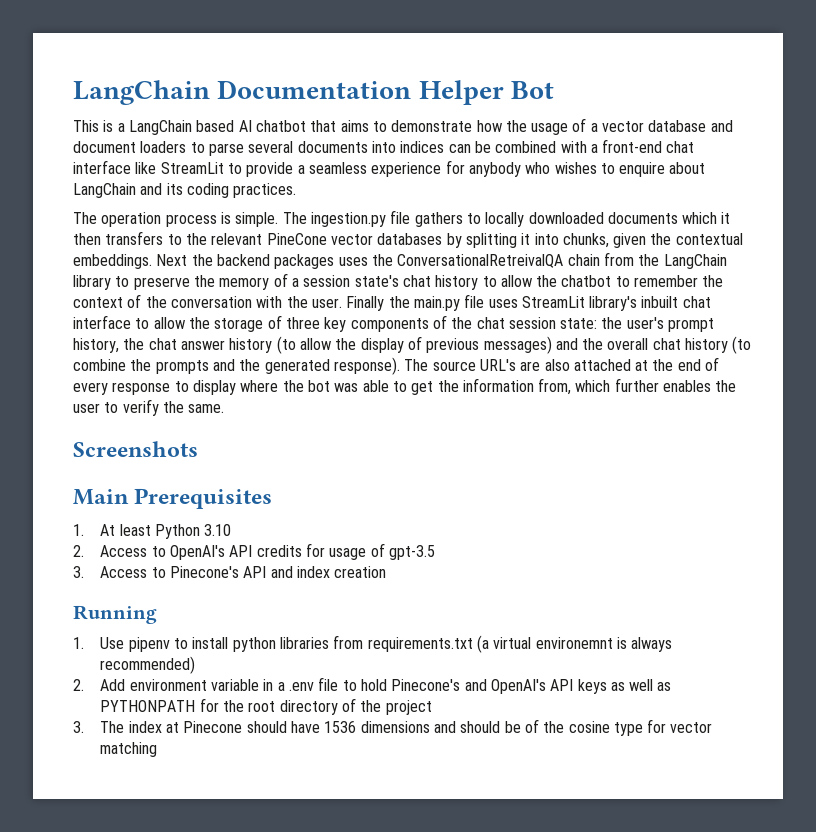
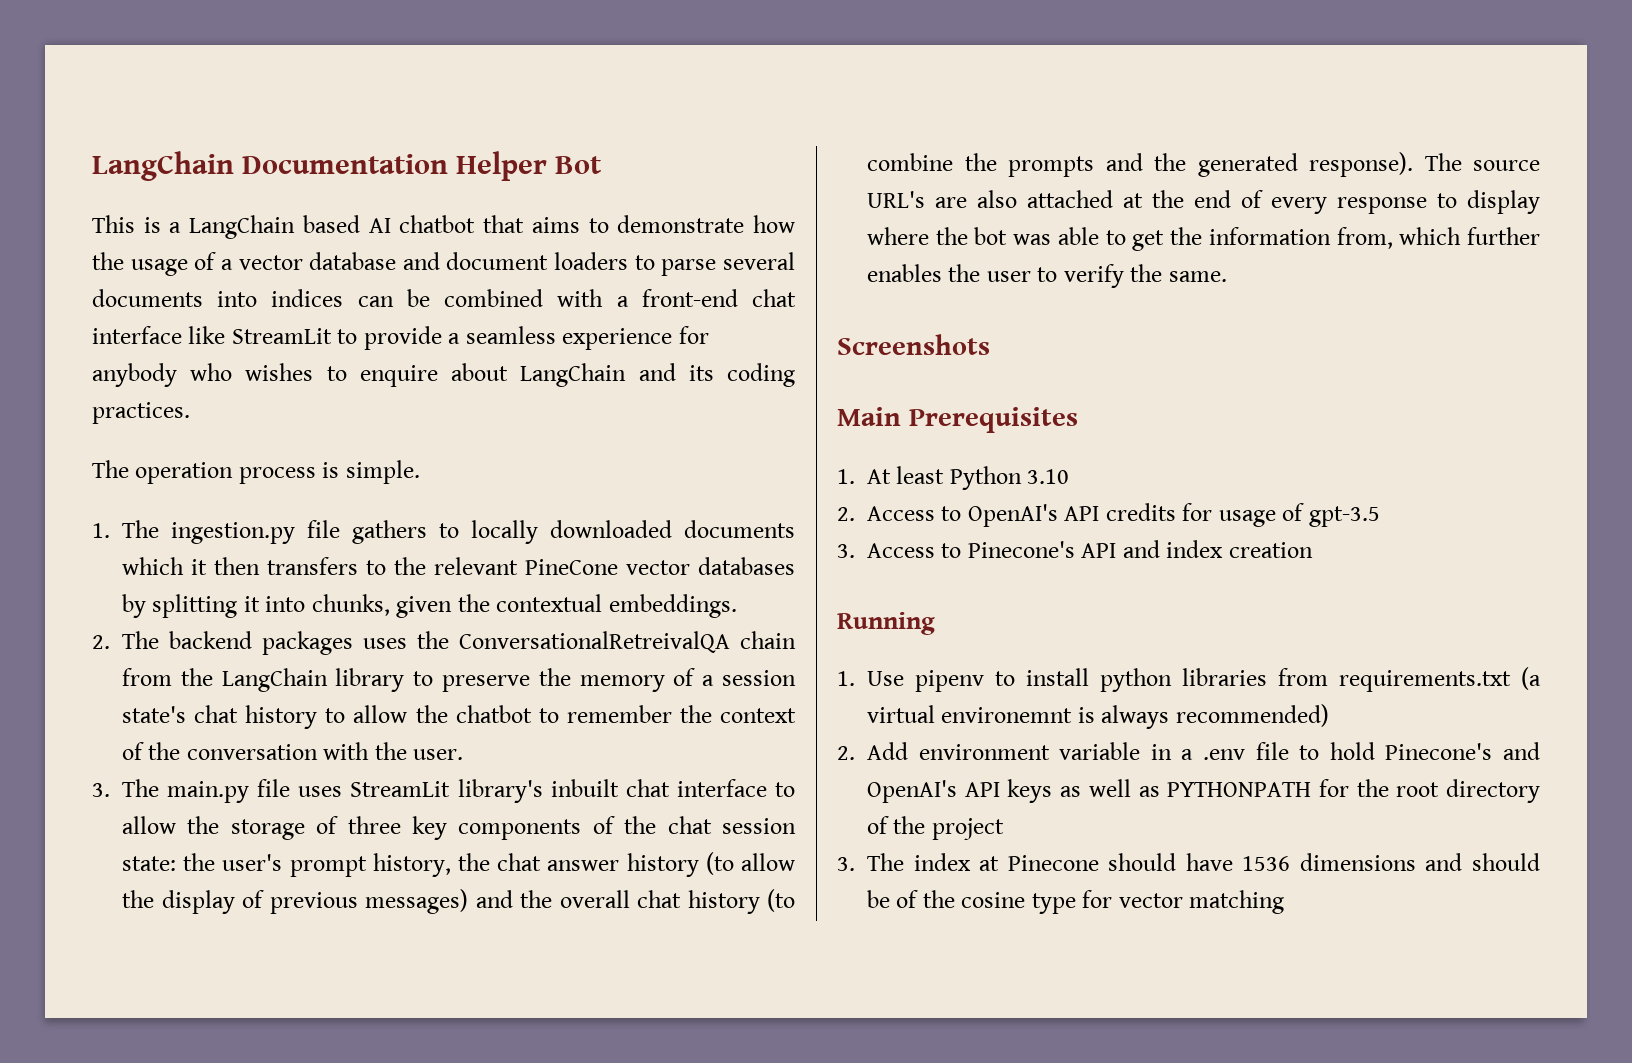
(279, 219) none -> [92,523,110,538] // 1.
[156,254,213,266] Next the -> [92,631,159,649] // 2. The
[346,296,410,311] Finally the -> [92,779,159,797] // 3. The

